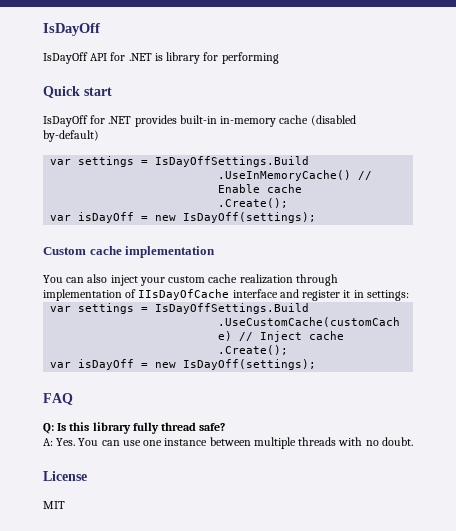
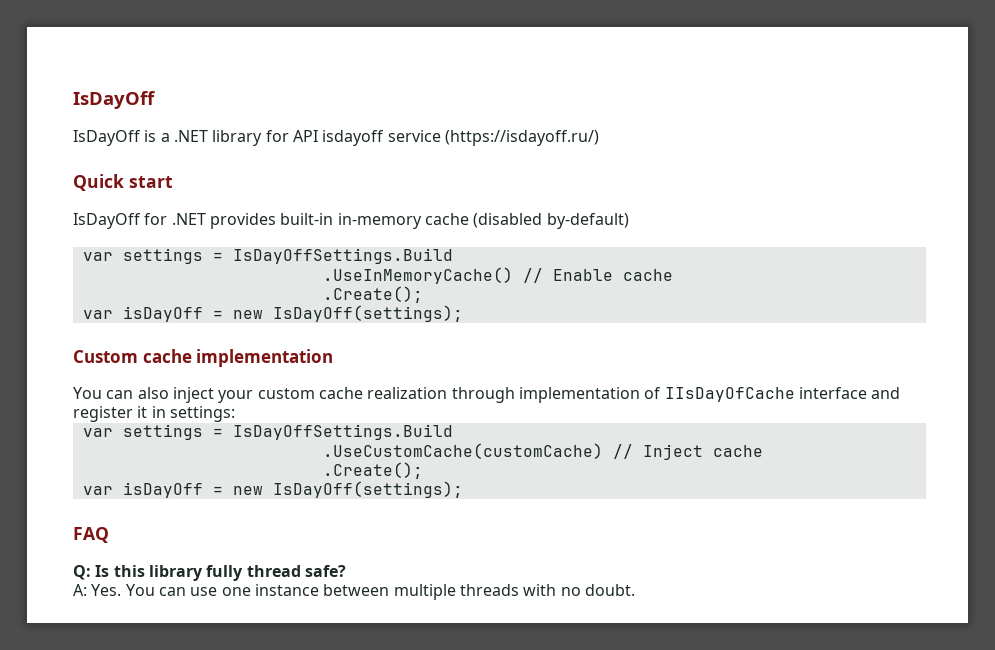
[90,52,279,64] API for .NET is library for performing -> [144,130,599,146] is a .NET library for API isdayoff service (https://isdayoff.ru/)
[43,471,87,481] [43,501,65,509] // License // MIT -> (635, 590) none

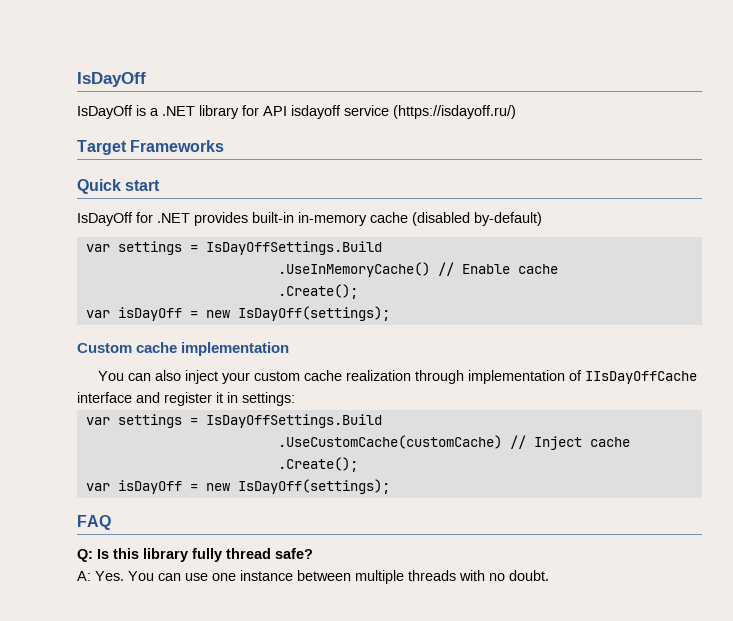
(599, 138) none -> [77,140,225,155] // Target Frameworks
[664,387,795,402] IIsDayOfCache -> [584,371,697,384] IIsDayOffCache

